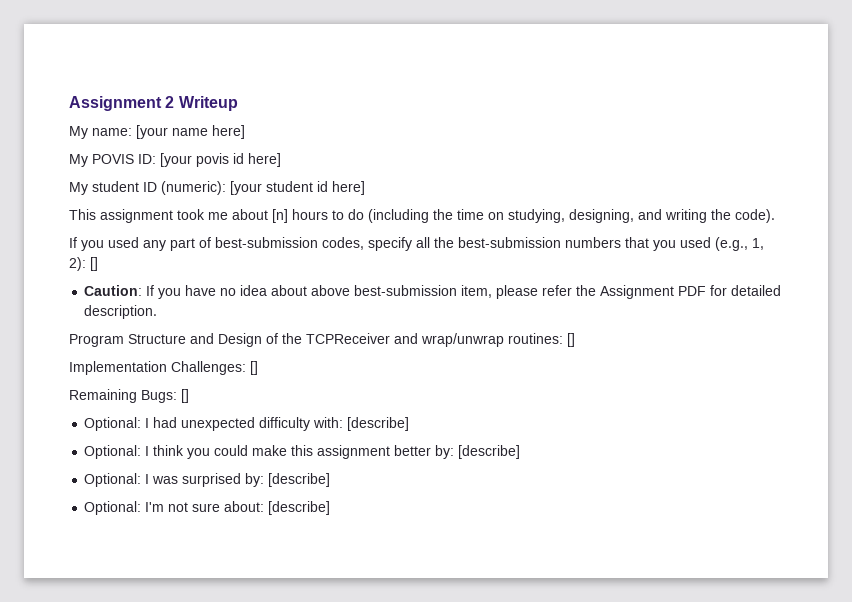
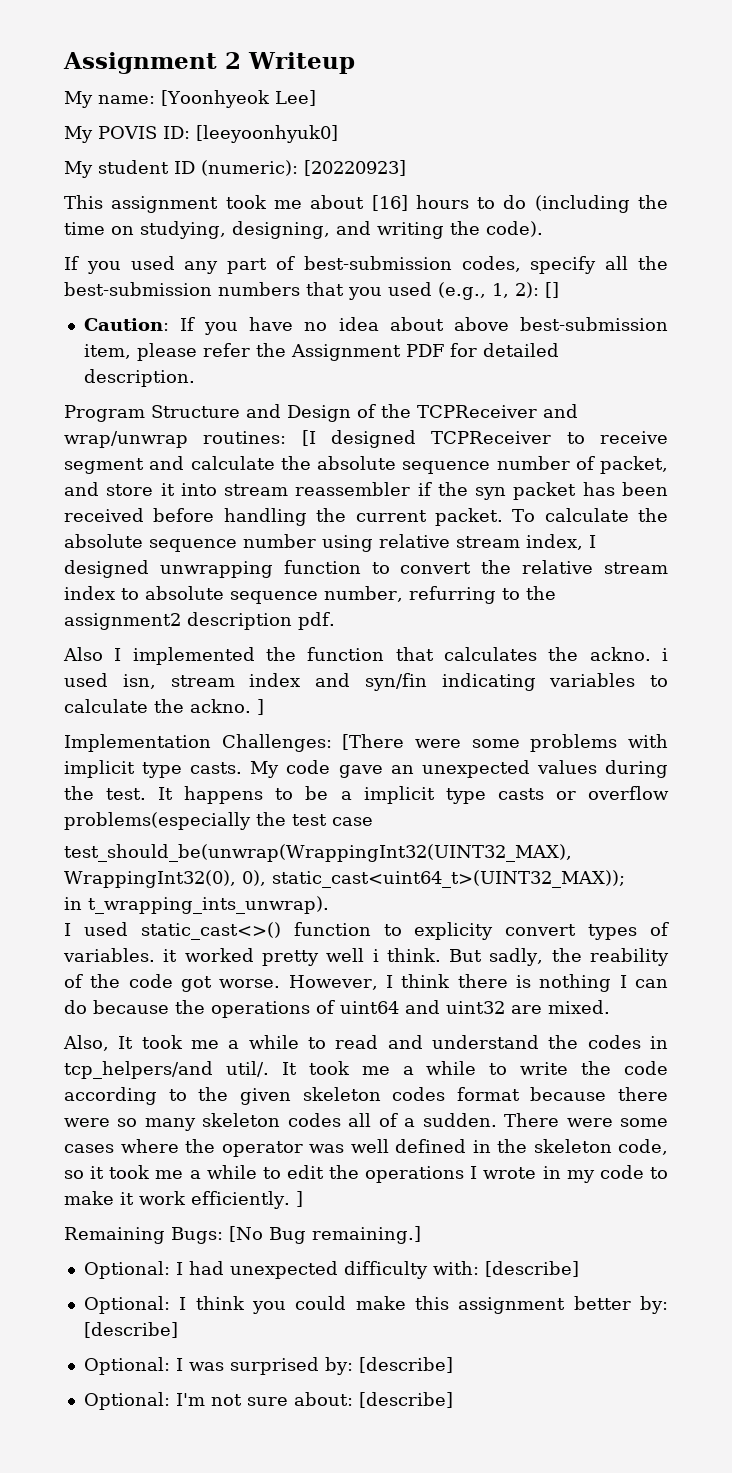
[136,125,245,139] [your name here] -> [161,90,316,108] [Yoonhyeok Lee]
[160,153,281,167] [your povis id here] -> [196,125,338,143] [leeyoonhyuk0]
[230,181,365,195] [your student id here] -> [304,160,406,176] [20220923]
[272,209,288,223] [n] -> [371,195,408,211] [16]
[567,333,575,347] [69,361,258,375] [] // Implementation Challenges: [] -> [301,430,668,448] [64,456,668,474] [64,482,668,500] [64,508,668,526] [64,534,596,552] [64,560,668,578] [64,586,556,604] [64,612,335,630] [63,647,668,665] [64,673,668,691] [64,699,264,715] [64,734,668,752] [64,760,668,778] [64,786,669,804] [64,812,373,830] [64,844,572,862] [64,870,625,888] [64,896,329,914] [64,922,669,940] [63,948,670,966] [64,974,668,992] [64,1000,610,1018] [63,1035,668,1051] [64,1061,668,1079] [64,1087,668,1105] [64,1113,668,1131] [64,1139,668,1157] [64,1165,668,1183] [64,1191,303,1209] [I designed TCPReceiver to receive segment and calculate the absolute sequence number of packet, and store it into stream reassembler if the syn packet has been received before handling the current packet. To calculate the absolute sequence number using relative stream index, I designed unwrapping function to convert the relative stream index to absolute sequence number, refurring to the assignment2 description pdf. // Also I implemented the function that calculates the ackno. i used isn, stream index and syn/fin indicating variables to calculate the ackno. ] // Implementation Challenges: [There were some problems with implicit type casts. My code gave an unexpected values during the test. It happens to be a implicit type casts or overflow problems(especially the test case // test_should_be(unwrap(WrappingInt32(UINT32_MAX), WrappingInt32(0), 0), static_cast<uint64_t>(UINT32_MAX)); // in t_wrapping_ints_unwrap). // I used static_cast<>() function to explicity convert types of variables. it worked pretty well i think. But sadly, the reability of the code got worse. However, I think there is nothing I can do because the operations of uint64 and uint32 are mixed. // Also, It took me a while to read and understand the codes in tcp_helpers/and util/. It took me a while to write the code according to the given skeleton codes format because there were so many skeleton codes all of a sudden. There were some cases where the operator was well defined in the skeleton code, so it took me a while to edit the operations I wrote in my code to make it work efficiently. ]
[181,389,189,403] [] -> [229,1226,421,1244] [No Bug remaining.]

